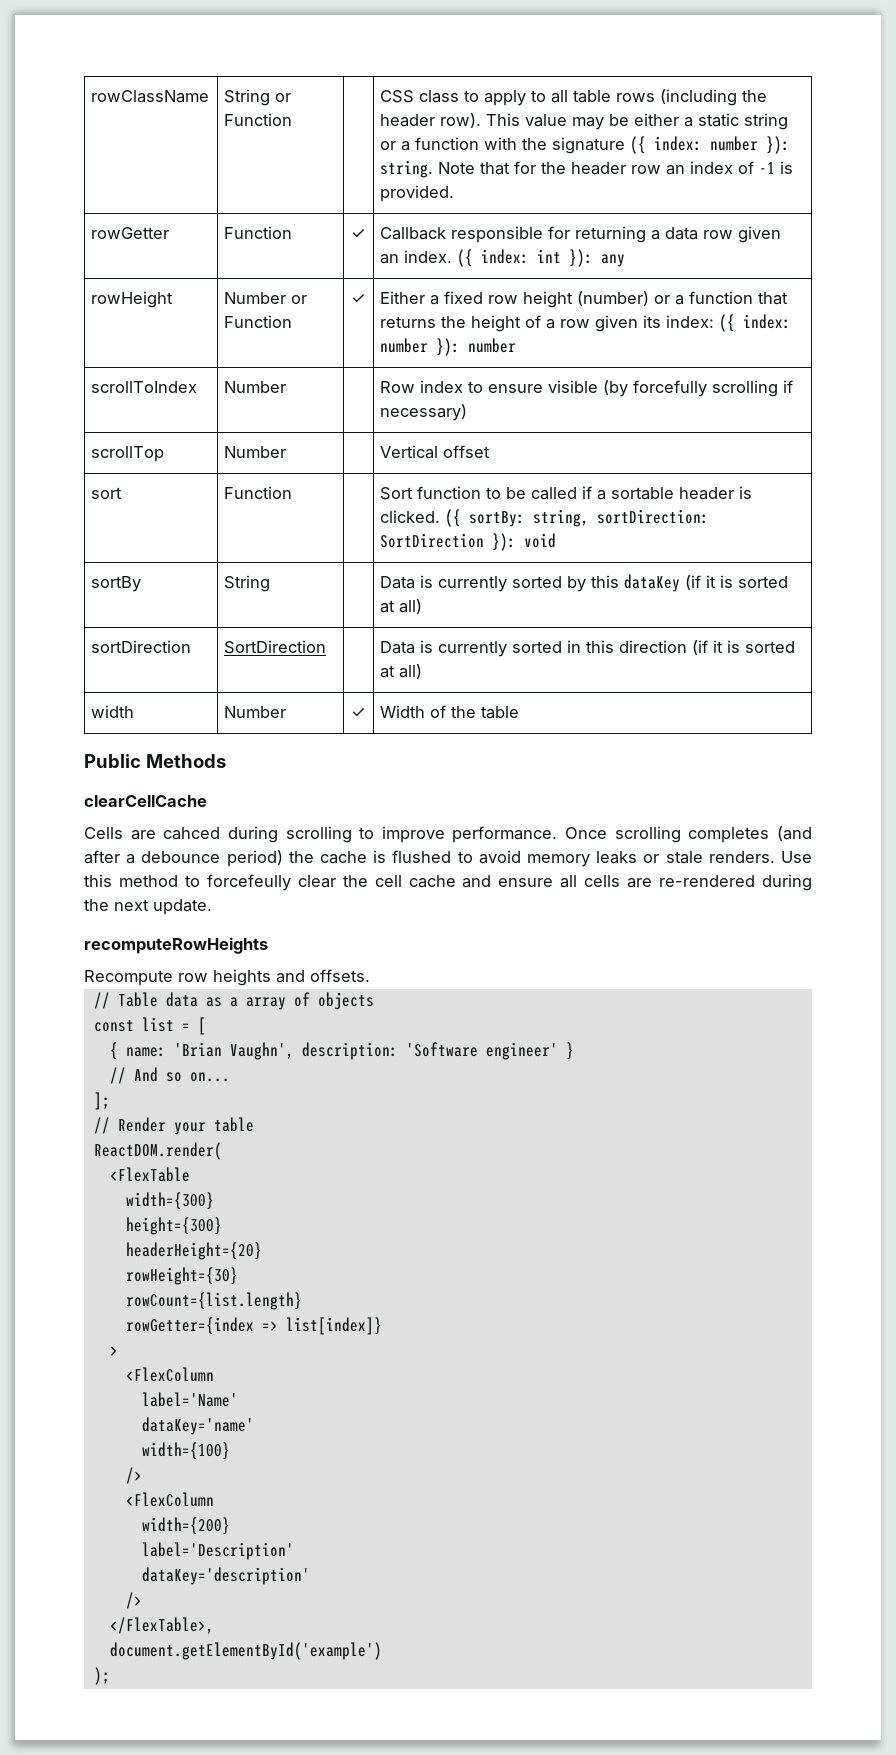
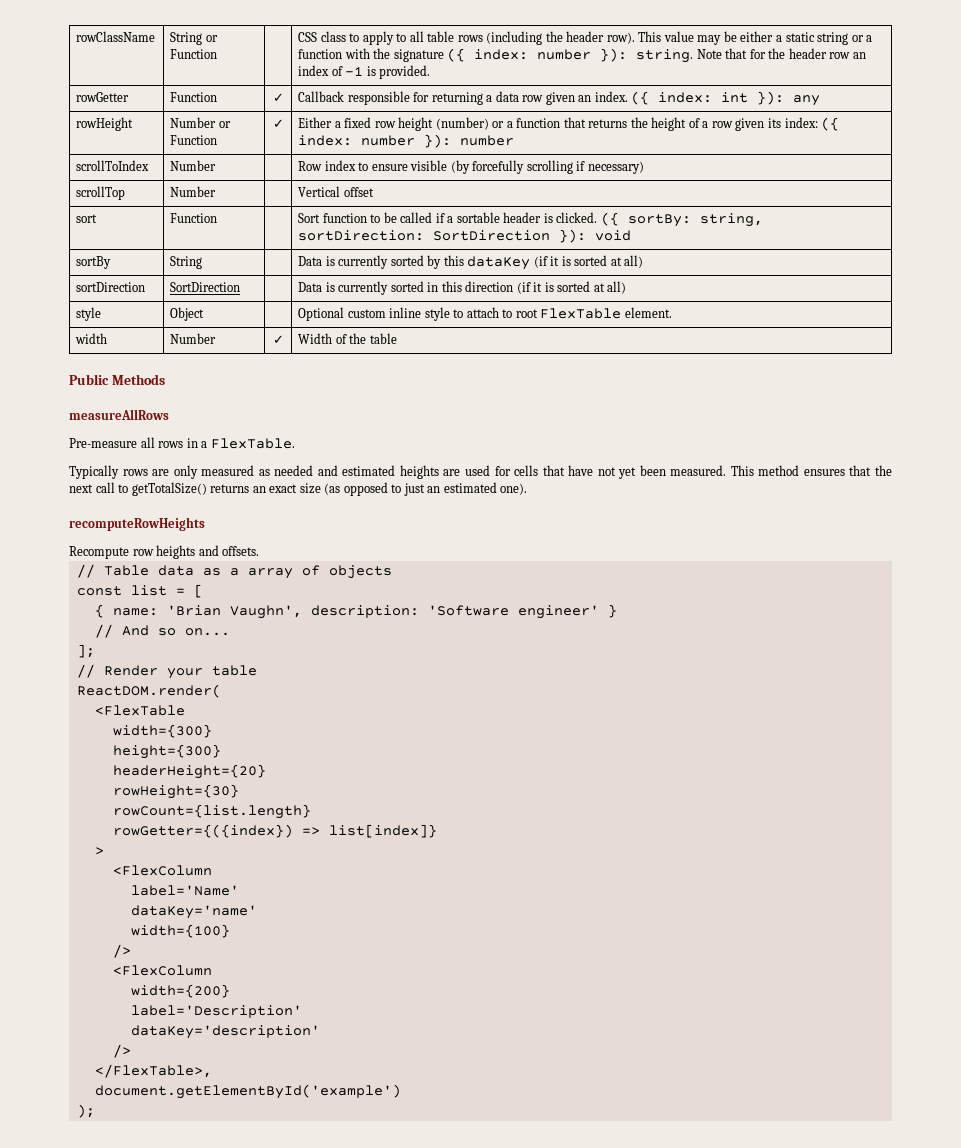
(423, 671) none -> [76,307,102,321] [170,307,205,321] [298,307,672,321] // style | Object | | Optional custom inline style to attach to root FlexTable element.
[84,795,207,807] [84,826,812,843] [84,850,813,867] [84,874,813,891] [84,899,212,915] clearCellCache // Cells are cahced during scrolling to improve performance. Once scrolling completes (and after a debounce period) the cache is flushed to avoid memory leaks or stale renders. Use this method to forcefeully clear the cell cache and ensure all cells are re-rendered during the next update. -> [69,409,169,420] [69,437,295,449] [69,465,892,479] [69,482,528,496] measureAllRows // Pre-measure all rows in a FlexTable. // Typically rows are only measured as needed and estimated heights are used for cells that have not yet been measured. This method ensures that the next call to getTotalSize() returns an exact size (as opposed to just an estimated one).
[125,1317,254,1335] rowGetter={index -> [112,824,293,838] rowGetter={({index})

